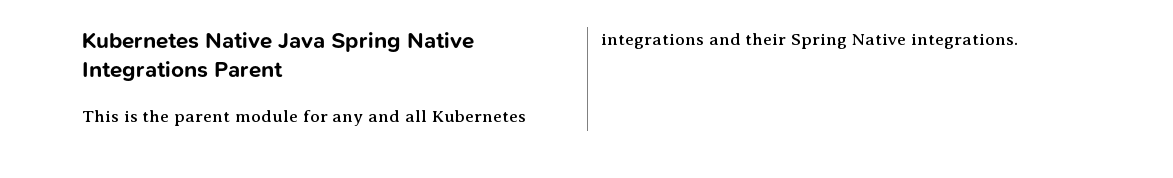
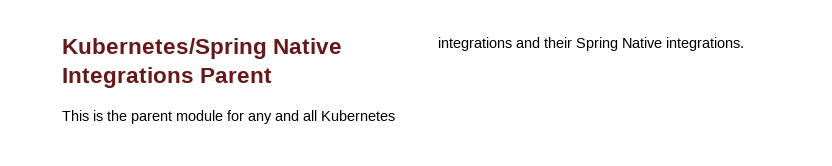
[82,32,402,52] Kubernetes Native Java Spring -> [62,38,267,59] Kubernetes/Spring

